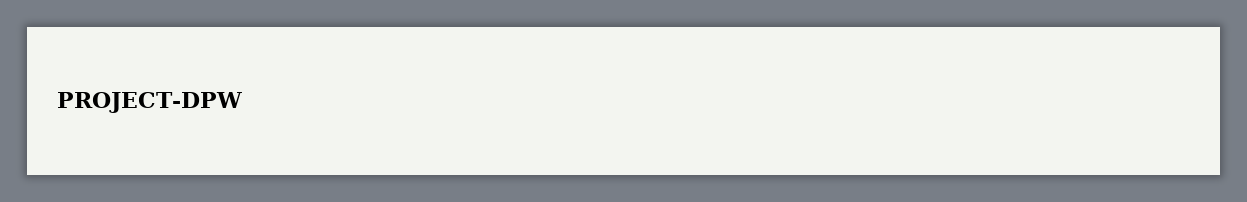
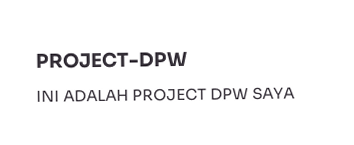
(242, 102) none -> [36,86,296,103] // INI ADALAH PROJECT DPW SAYA

